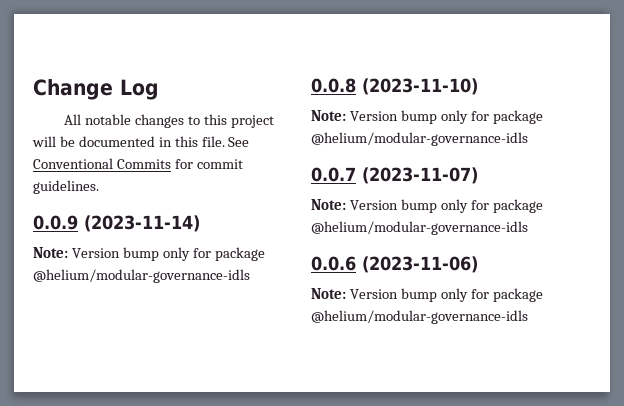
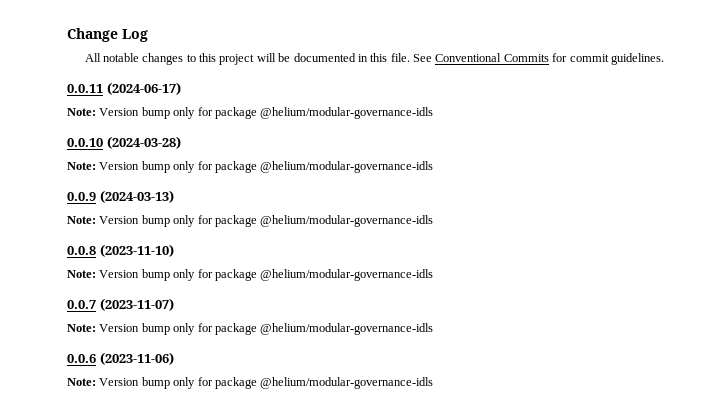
(99, 187) none -> [67,82,181,95] [67,107,434,119] [67,136,181,149] [67,161,434,173] // 0.0.11 (2024-06-17) // Note: Version bump only for package @helium/modular-governance-idls // 0.0.10 (2024-03-28) // Note: Version bump only for package @helium/modular-governance-idls
[84,215,200,232] (2023-11-14) -> [99,190,174,203] (2024-03-13)

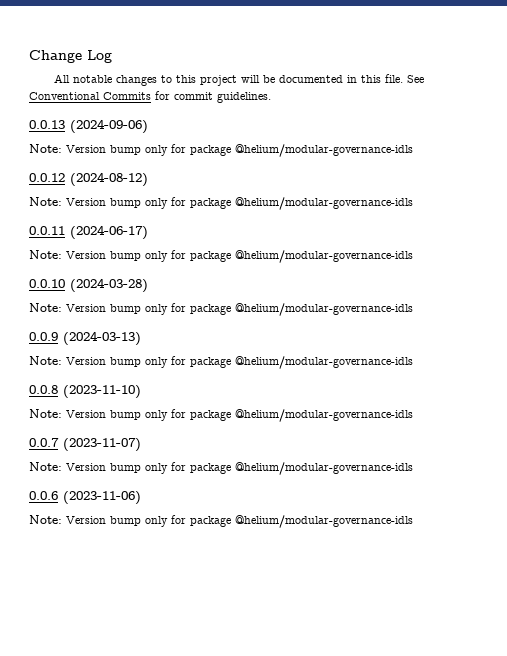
(664, 59) none -> [29,119,148,134] [29,144,413,157] [29,172,148,187] [29,197,413,210] // 0.0.13 (2024-09-06) // Note: Version bump only for package @helium/modular-governance-idls // 0.0.12 (2024-08-12) // Note: Version bump only for package @helium/modular-governance-idls

